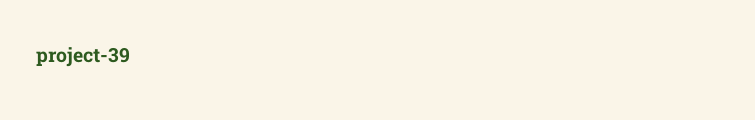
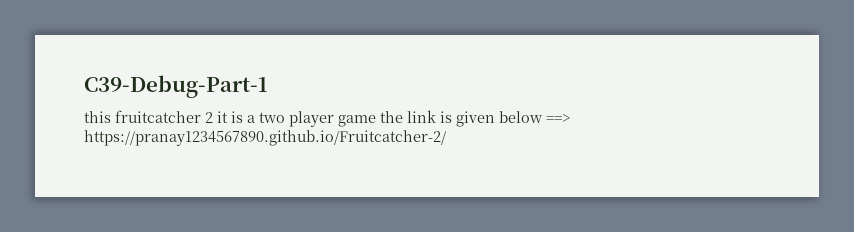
[36,47,130,67] project-39 -> [84,75,268,98] [84,110,570,127] [84,130,446,146] C39-Debug-Part-1 // this fruitcatcher 2 it is a two player game the link is given below ==> https://pranay1234567890.github.io/Fruitcatcher-2/

